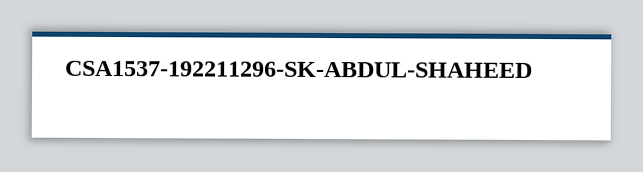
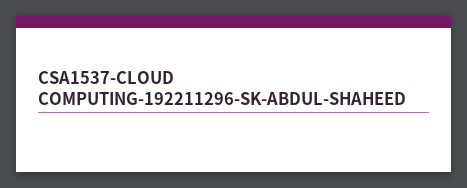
[65,60,533,78] CSA1537-192211296-SK-ABDUL-SHAHEED -> [38,71,174,84] [38,92,406,105] CSA1537-CLOUD COMPUTING-192211296-SK-ABDUL-SHAHEED

